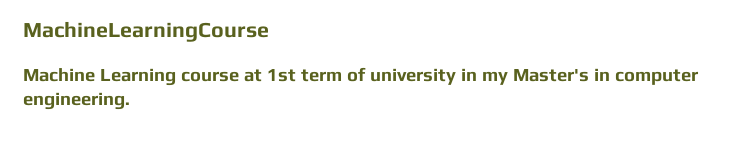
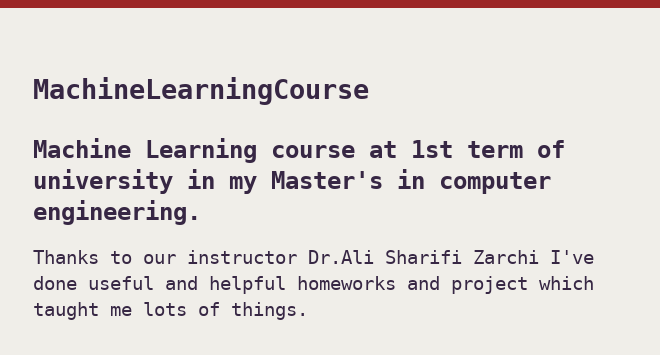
(130, 101) none -> [33,250,594,264] [33,276,594,294] [33,302,308,320] // Thanks to our instructor Dr.Ali Sharifi Zarchi I've done useful and helpful homeworks and project which taught me lots of things.

